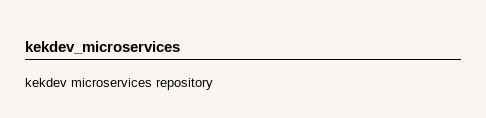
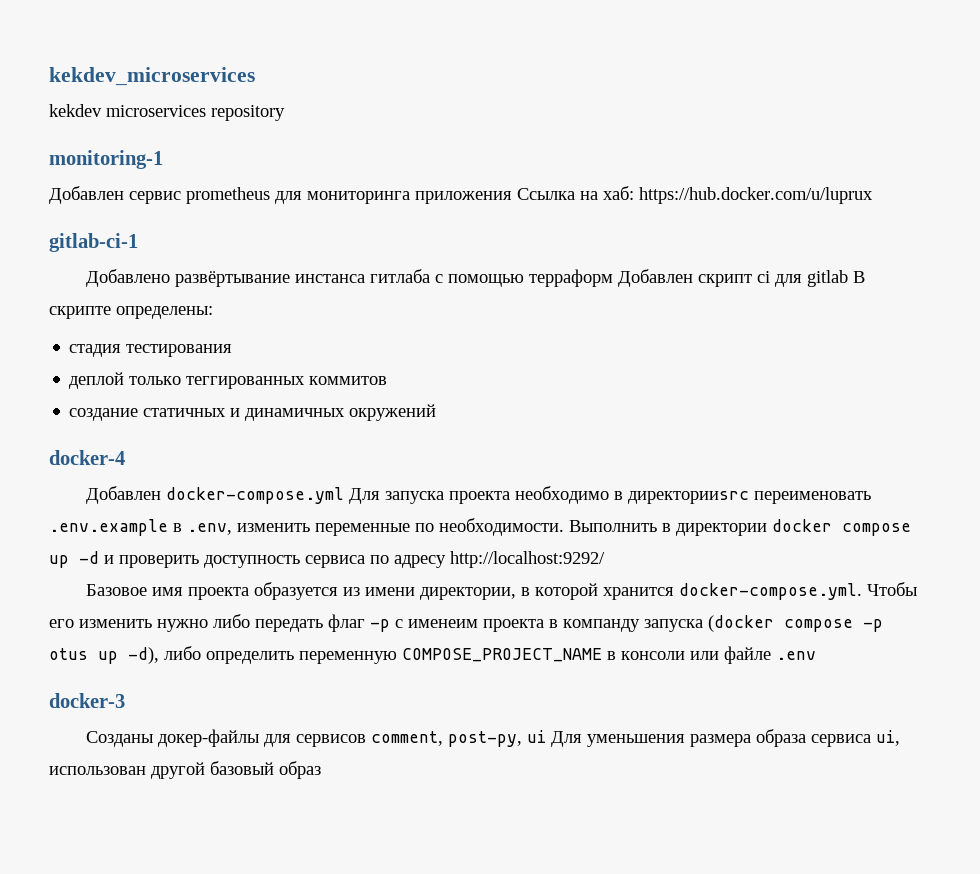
(213, 84) none -> [49,150,163,169] [49,186,873,204] [49,233,138,252] [86,269,866,287] [49,306,213,319] [69,344,233,357] [69,372,388,389] [69,404,437,421] [49,450,125,465] [86,486,872,504] [49,518,911,536] [49,551,605,568] [86,582,918,600] [49,614,883,632] [49,646,816,664] [49,693,125,708] [86,729,901,747] [49,761,321,779] // monitoring-1 // Добавлен сервис prometheus для мониторинга приложения Ссылка на хаб: https://hub.docker.com/u/luprux // gitlab-ci-1 // Добавлено развёртывание инстанса гитлаба с помощью терраформ Добавлен скрипт ci для gitlab В скрипте определены: // стадия тестирования // деплой только теггированных коммитов // создание статичных и динамичных окружений // docker-4 // Добавлен docker-compose.yml Для запуска проекта необходимо в директорииsrc переименовать .env.example в .env, изменить переменные по необходимости. Выполнить в директории docker compose up -d и проверить доступность сервиса по адресу http://localhost:9292/ // Базовое имя проекта образуется из имени директории, в которой хранится docker-compose.yml. Чтобы его изменить нужно либо передать флаг -p с именеим проекта в компанду запуска (docker compose -p otus up -d), либо определить переменную COMPOSE_PROJECT_NAME в консоли или файле .env // docker-3 // Созданы докер-файлы для сервисов comment, post-py, ui Для уменьшения размера образа сервиса ui, использован другой базовый образ

